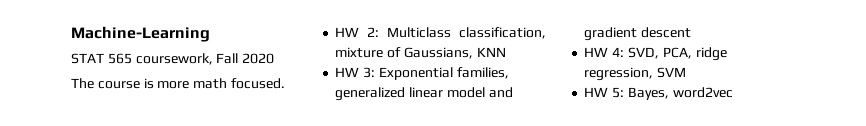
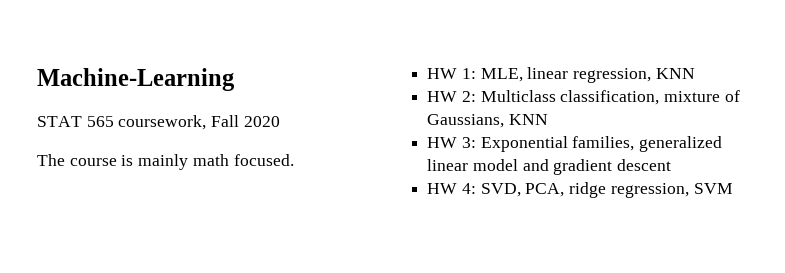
[157,81,190,89] more -> [138,154,189,170] mainly
(285, 83) none -> [427,67,695,83] // HW 1: MLE, linear regression, KNN
[584,87,733,100] // HW 5: Bayes, word2vec -> (733, 188) none

